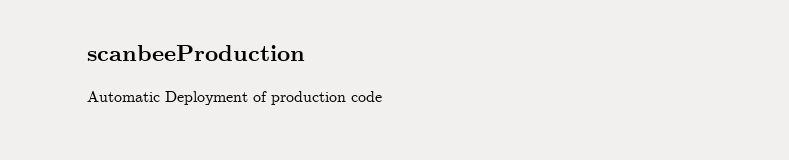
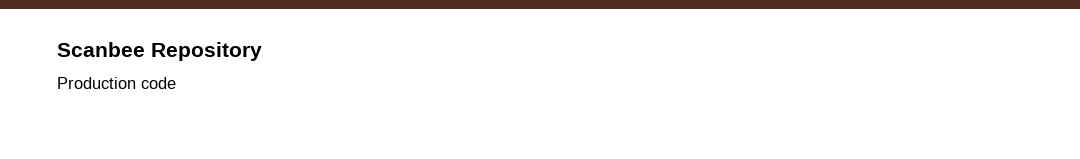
[87,45,305,61] [87,91,346,105] scanbeeProduction // Automatic Deployment of production -> [57,42,262,61] [57,77,136,89] Scanbee Repository // Production

